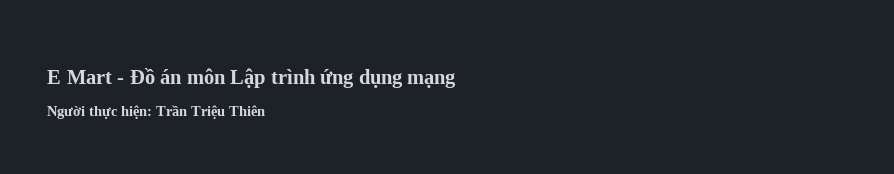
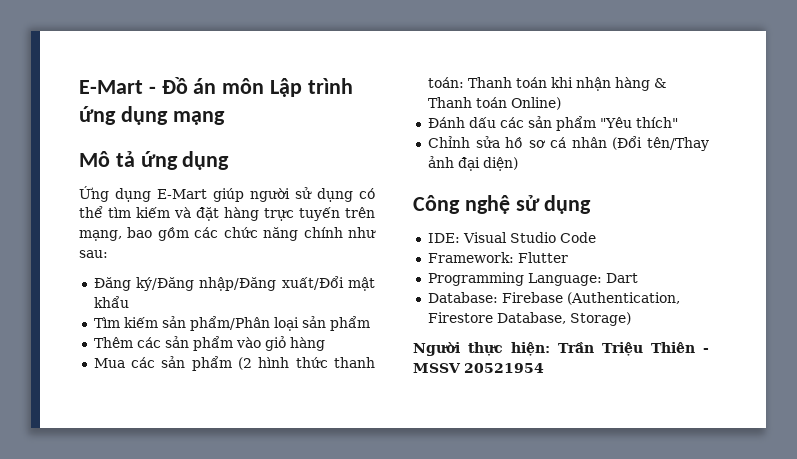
[47,70,112,84] E Mart -> [79,80,143,94] E-Mart
(457, 80) none -> [79,151,230,170] [79,186,375,202] [79,206,375,221] [79,227,376,241] [79,250,108,258] [93,276,375,291] [93,296,129,308] [93,316,370,331] [93,336,325,351] [93,356,375,371] [427,77,666,91] [427,97,561,110] [427,116,678,131] [427,136,709,151] [427,156,518,171] [413,195,592,214] [427,232,596,243] [427,252,568,263] [427,272,638,286] [427,292,680,305] [427,312,631,326] // Mô tả ứng dụng // Ứng dụng E-Mart giúp người sử dụng có thể tìm kiếm và đặt hàng trực tuyến trên mạng, bao gồm các chức năng chính như sau: // Đăng ký/Đăng nhập/Đăng xuất/Đổi mật khẩu // Tìm kiếm sản phẩm/Phân loại sản phẩm // Thêm các sản phẩm vào giỏ hàng // Mua các sản phẩm (2 hình thức thanh toán: Thanh toán khi nhận hàng & Thanh toán Online) // Đánh dấu các sản phẩm "Yêu thích" // Chỉnh sửa hồ sơ cá nhân (Đổi tên/Thay ảnh đại diện) // Công nghệ sử dụng // IDE: Visual Studio Code // Framework: Flutter // Programming Language: Dart // Database: Firebase (Authentication, Firestore Database, Storage)
(265, 110) none -> [703,348,709,353] [413,363,544,373] - MSSV 20521954

